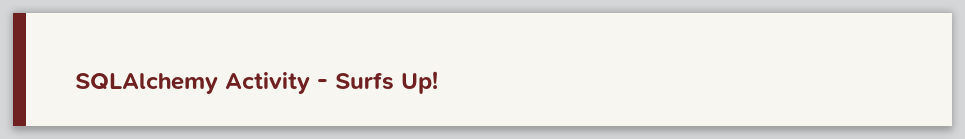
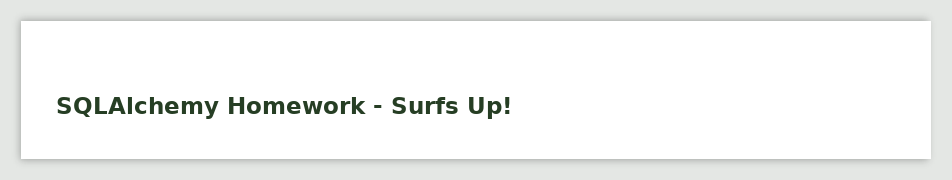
[225,72,310,94] Activity -> [227,97,366,114] Homework

